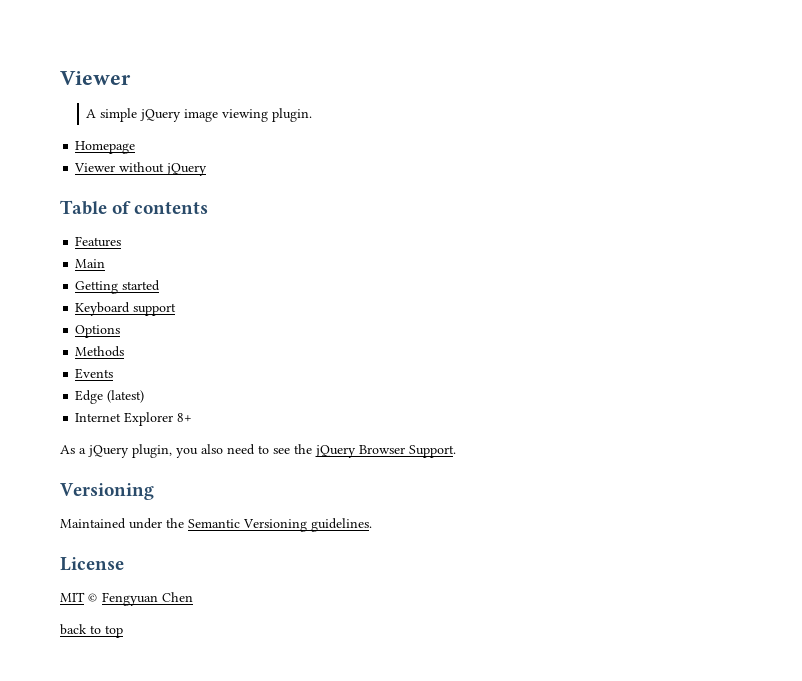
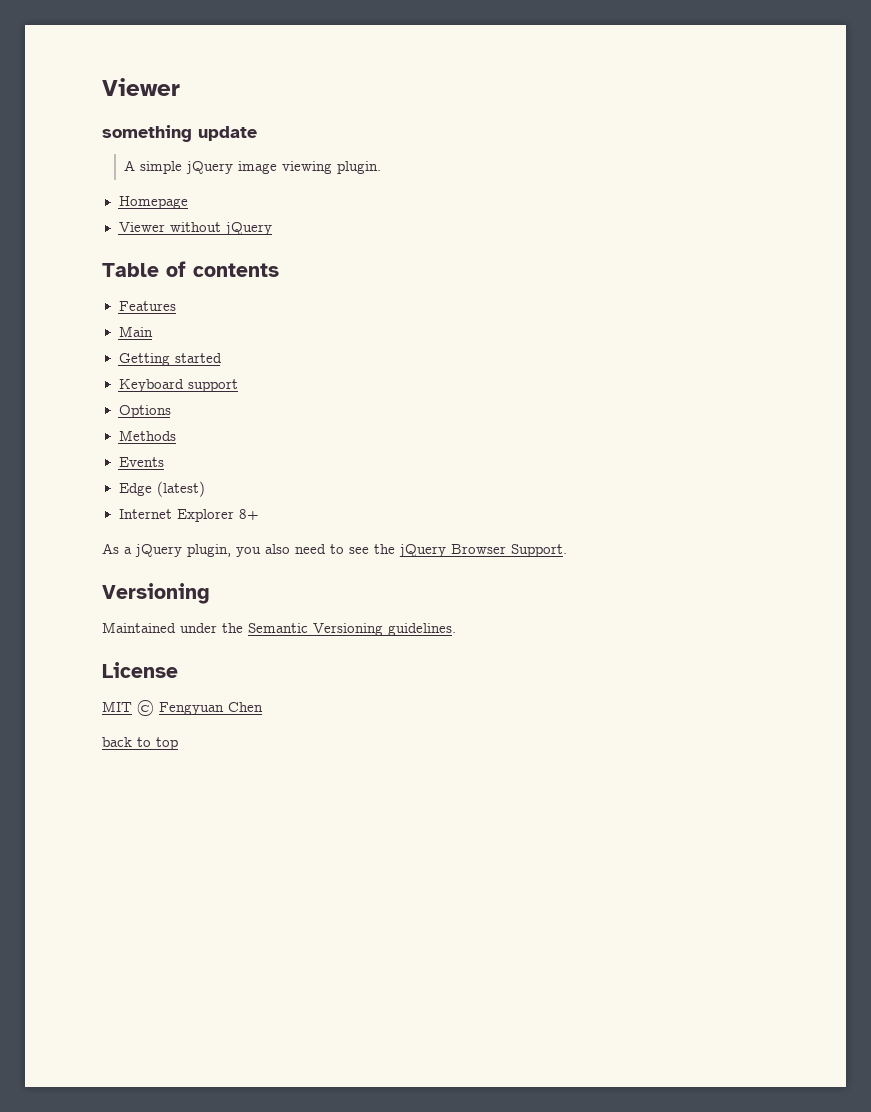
[60,71,131,85] Viewer -> [102,78,180,96] [102,125,257,142] Viewer // something update

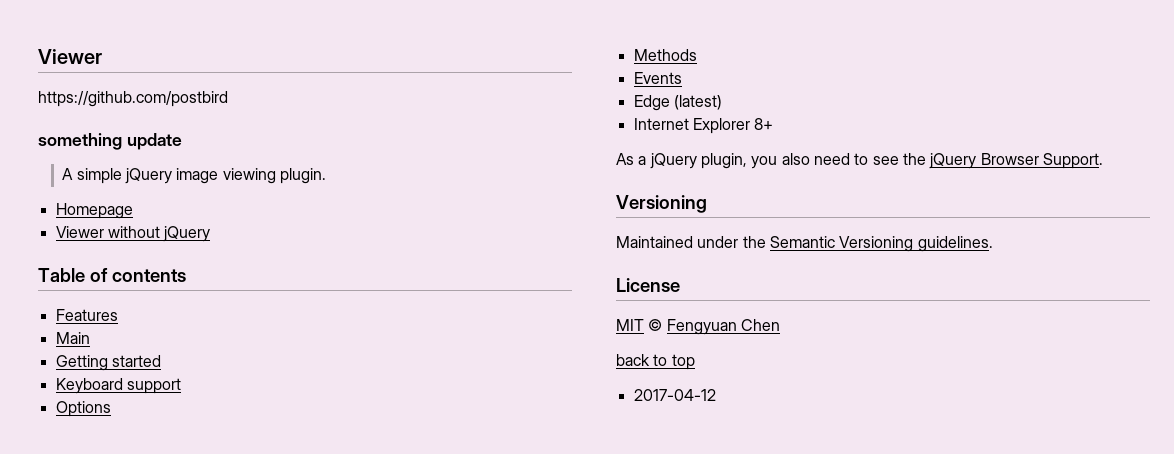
[102,78,180,96] Viewer -> [38,49,102,64] [38,91,228,107] Viewer // https://github.com/postbird
(178, 743) none -> [633,389,716,401] // 2017-04-12

